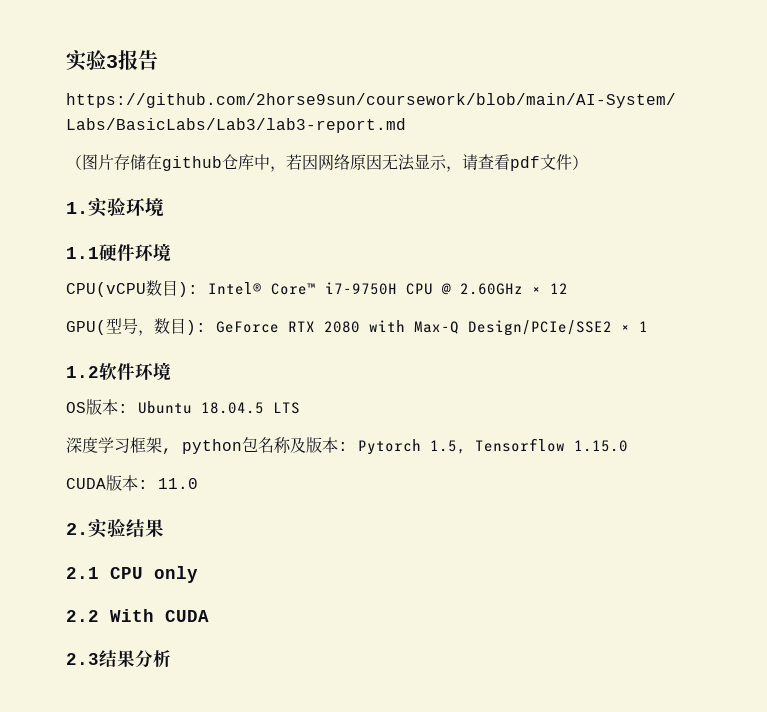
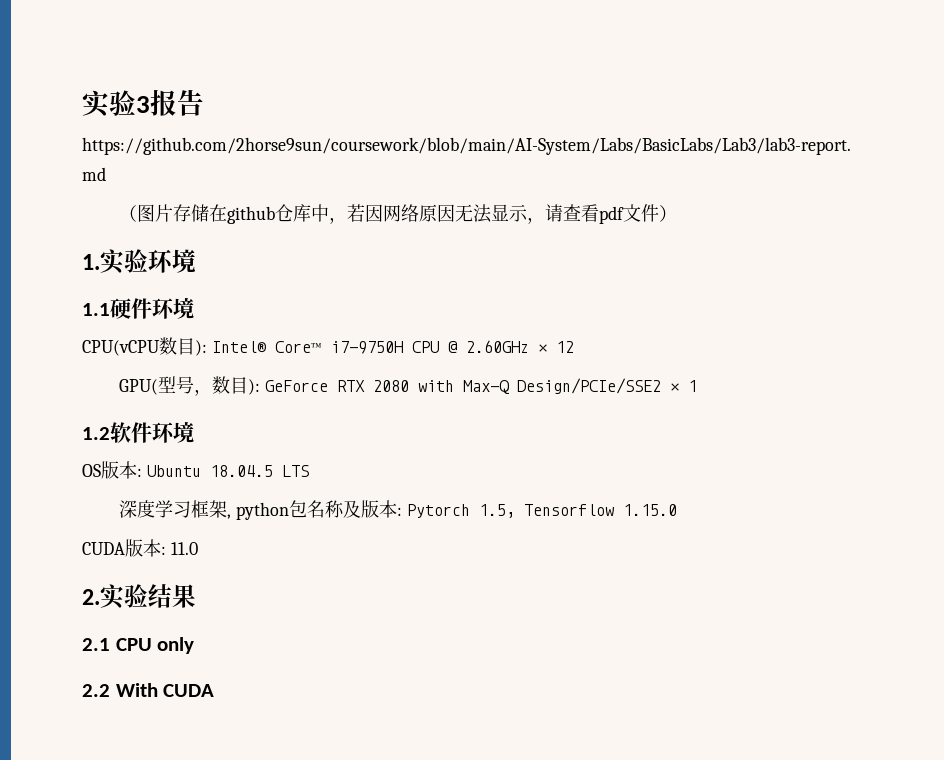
[66,650,171,668] // 2.3结果分析 -> (215, 690) none

